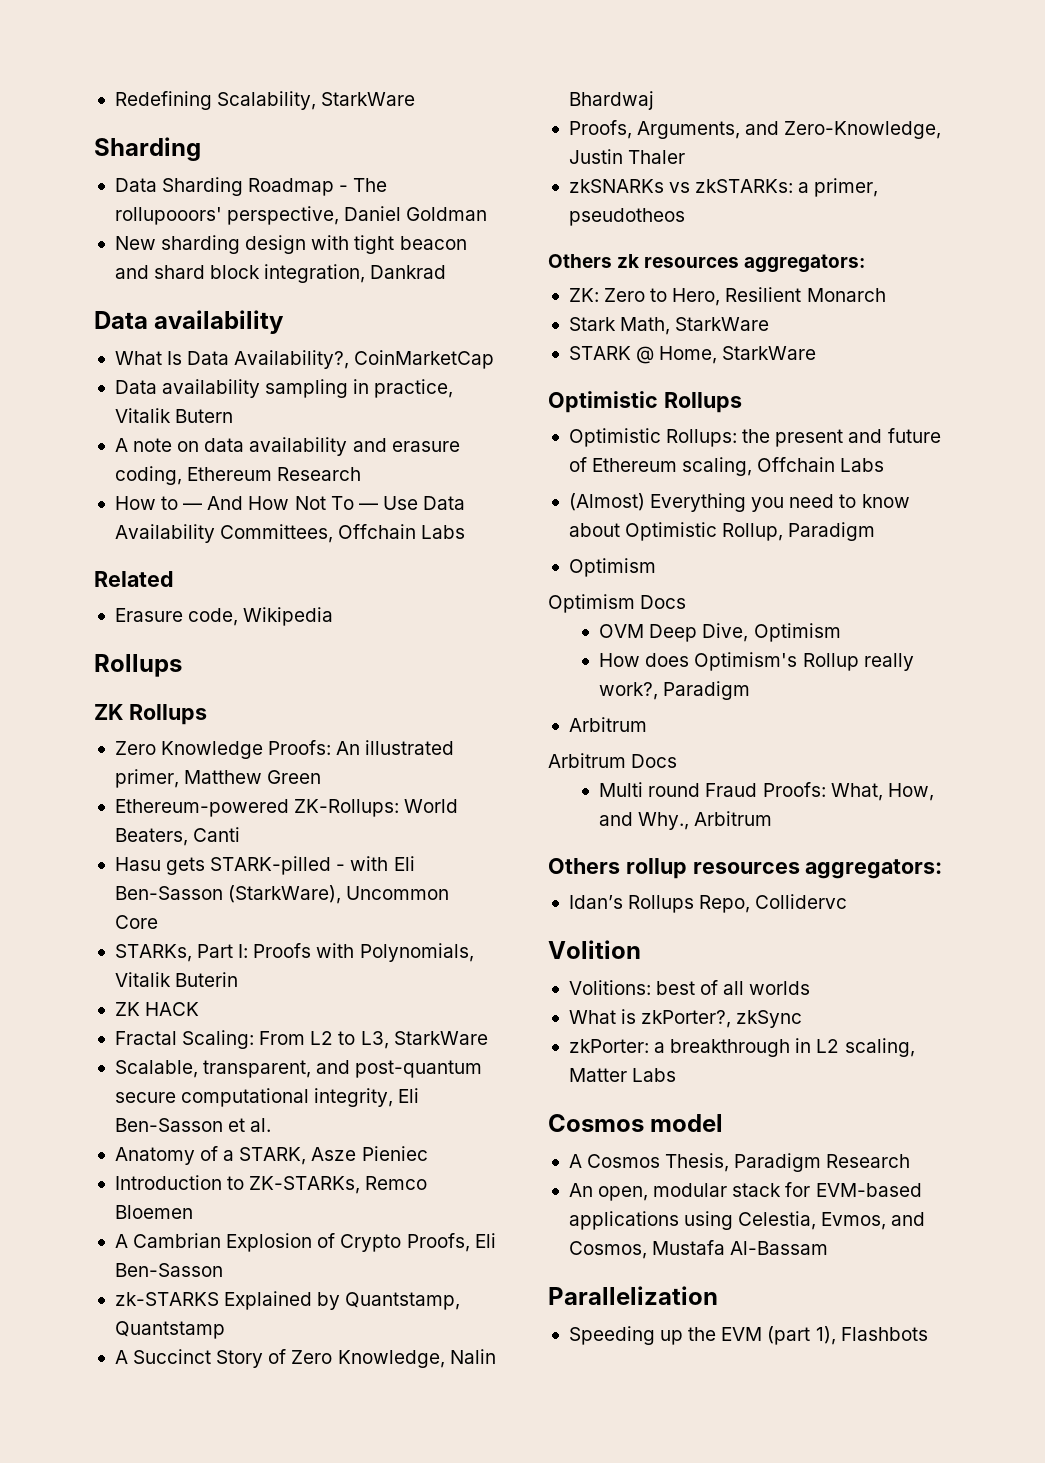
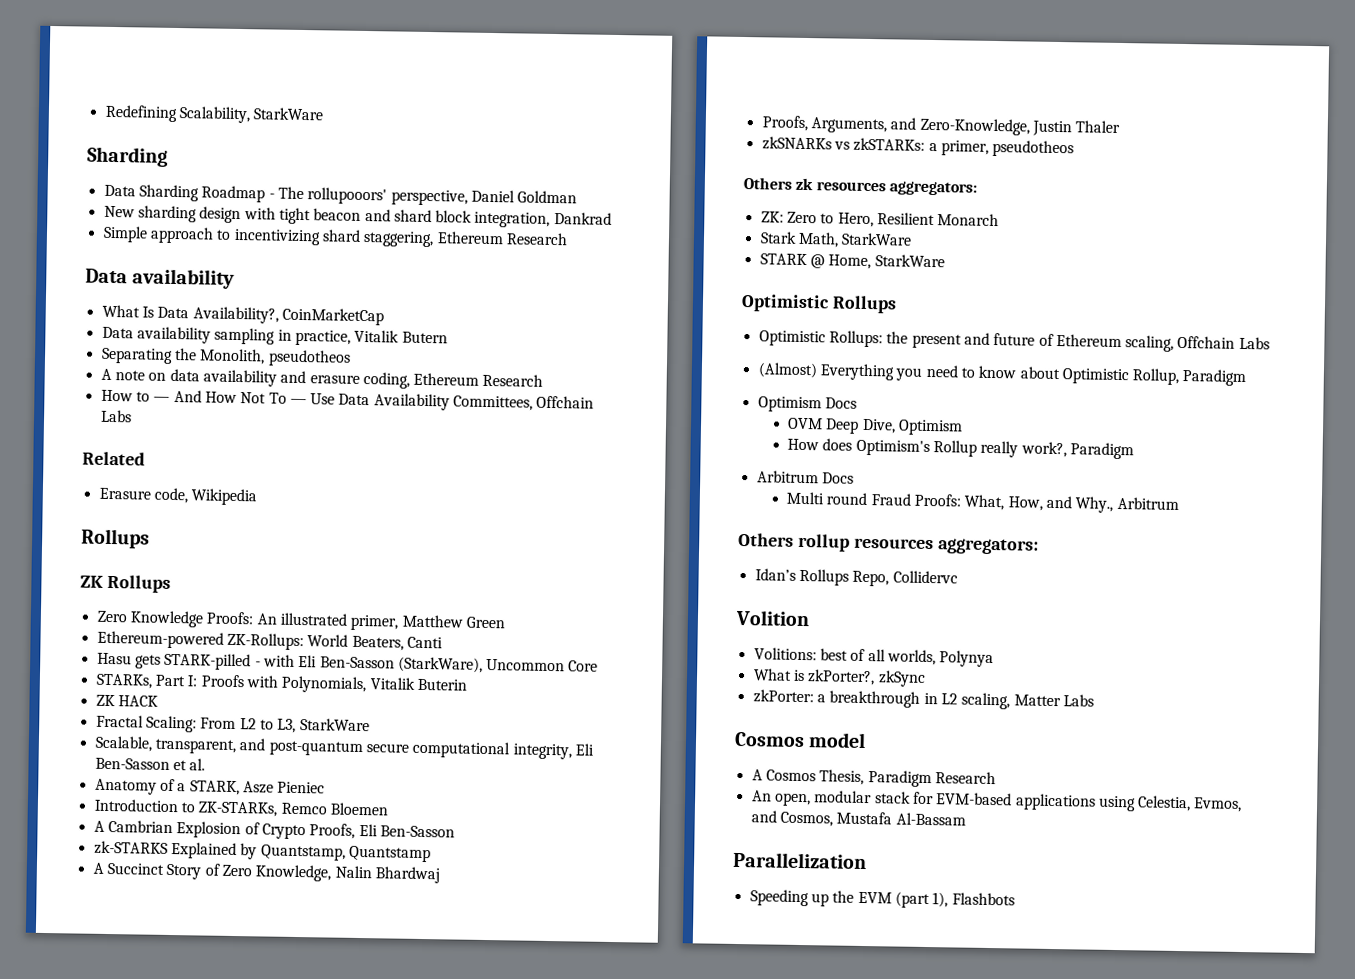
(447, 272) none -> [102,225,568,248] // Simple approach to incentivizing shard staggering, Ethereum Research
(234, 416) none -> [100,347,351,367] // Separating the Monolith, pseudotheos
[548,594,635,613] // Optimism -> (822, 404) none
[548,753,626,768] // Arbitrum -> (819, 477) none
[749,981,811,995] worlds -> [886,649,995,668] worlds, Polynya

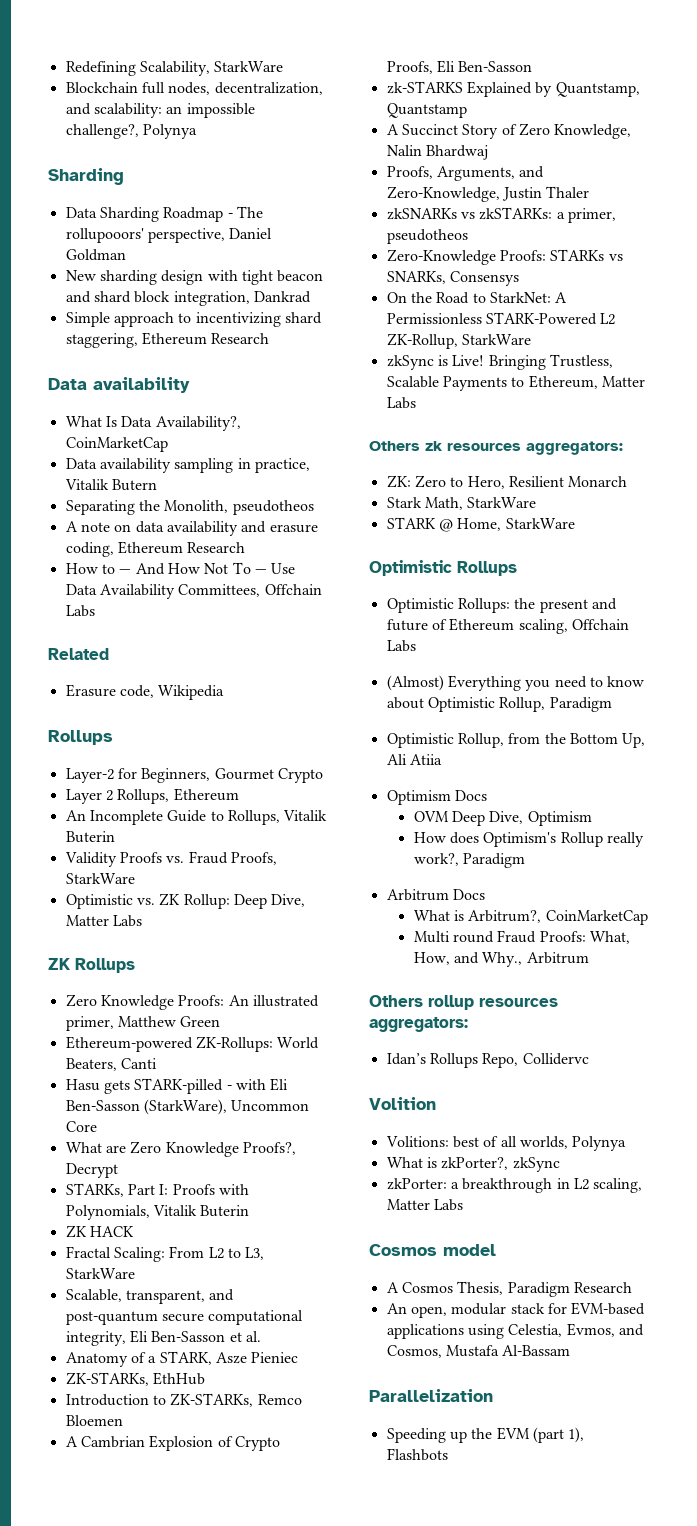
(325, 114) none -> [65,82,323,95] [65,103,255,118] [65,124,197,139] // Blockchain full nodes, decentralization, and scalability: an impossible challenge?, Polynya
(150, 538) none -> [65,768,323,783] [65,788,239,804] [65,810,328,825] [65,831,115,843] [64,851,277,867] [65,873,135,884] [65,893,306,909] [65,915,142,927] // Layer-2 for Beginners, Gourmet Crypto // Layer 2 Rollups, Ethereum // An Incomplete Guide to Rollups, Vitalik Buterin // Validity Proofs vs. Fraud Proofs, StarkWare // Optimistic vs. ZK Rollup: Deep Dive, Matter Labs
(599, 666) none -> [65,1141,296,1157] [65,1163,118,1178] // What are Zero Knowledge Proofs?, Decrypt
(326, 787) none -> [65,1372,205,1386] // ZK-STARKs, EthHub
(1075, 148) none -> [386,249,623,265] [386,271,519,286] [386,292,568,304] [386,312,616,325] [386,333,531,349] [386,354,613,370] [386,375,645,391] [386,397,416,409] // Zero-Knowledge Proofs: STARKs vs SNARKs, Consensys // On the Road to StarkNet: A Permissionless STARK-Powered L2 ZK-Rollup, StarkWare // zkSync is Live! Bringing Trustless, Scalable Payments to Ethereum, Matter Labs
(1247, 378) none -> [386,733,646,748] [386,754,442,765] // Optimistic Rollup, from the Bottom Up, Ali Atiia
(854, 478) none -> [413,910,648,925] // What is Arbitrum?, CoinMarketCap

